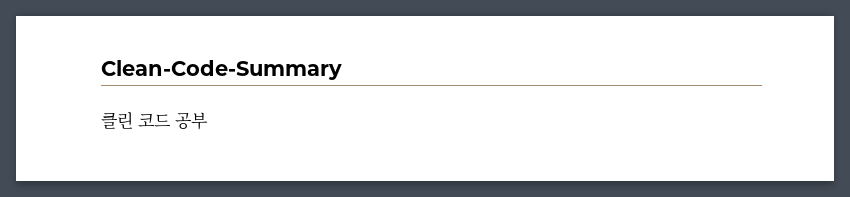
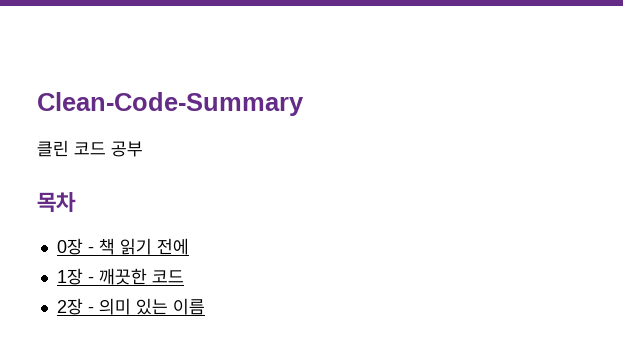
(208, 121) none -> [37,192,76,213] [56,238,189,255] [56,268,184,285] [56,298,205,315] // 목차 // 0장 - 책 읽기 전에 // 1장 - 깨끗한 코드 // 2장 - 의미 있는 이름

